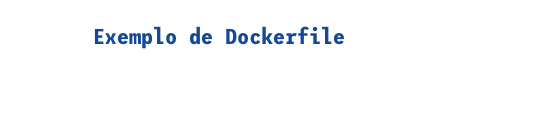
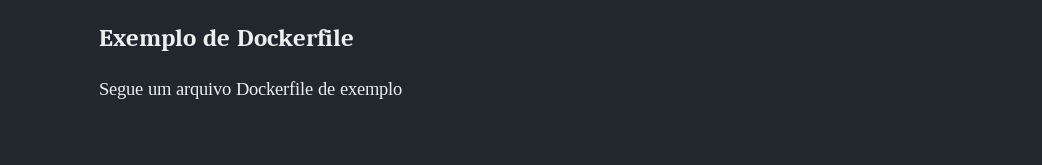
(345, 35) none -> [99,81,402,99] // Segue um arquivo Dockerfile de exemplo

